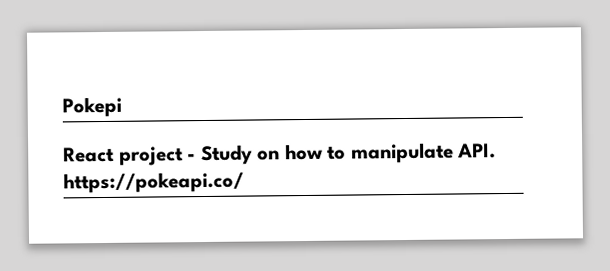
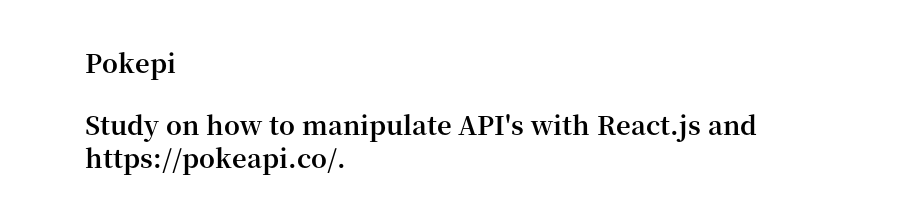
[63,146,197,166] React project - -> (176, 66) none
[457,143,497,159] [63,171,244,194] API. https://pokeapi.co/ -> [458,114,758,142] [85,147,346,175] API's with React.js and https://pokeapi.co/.

